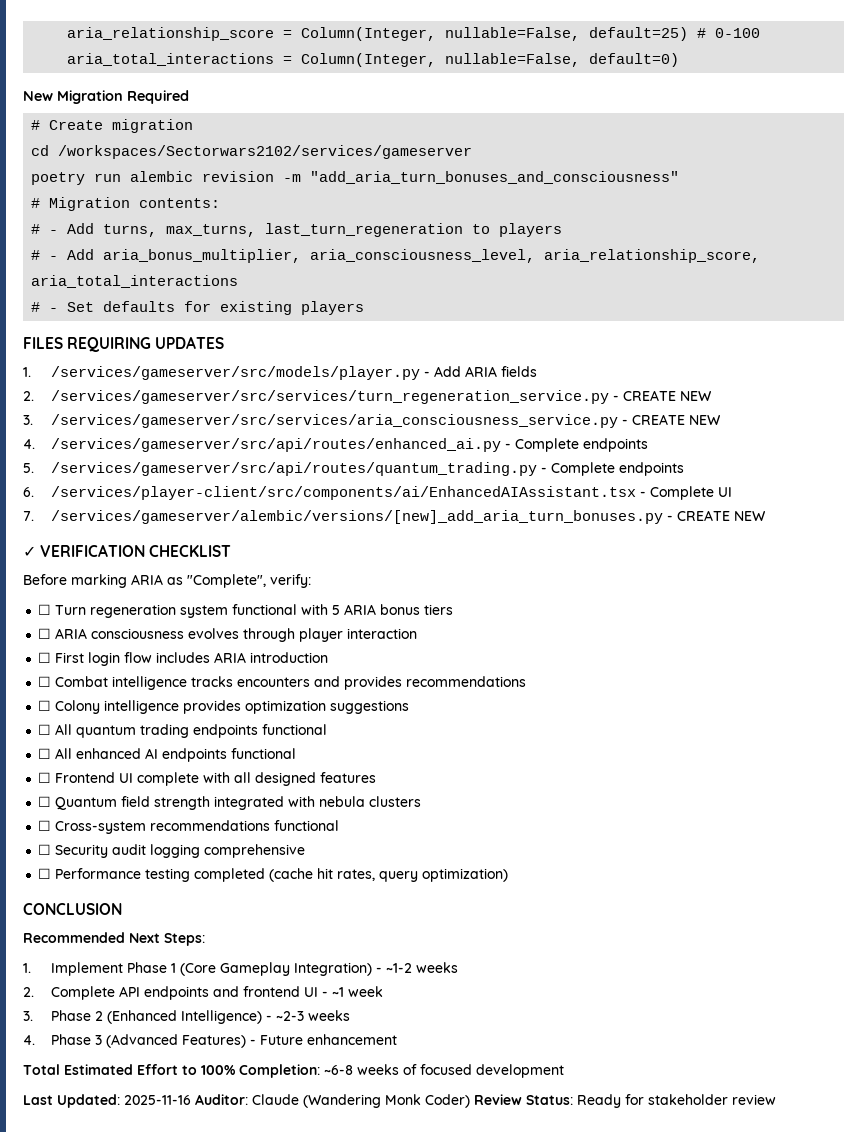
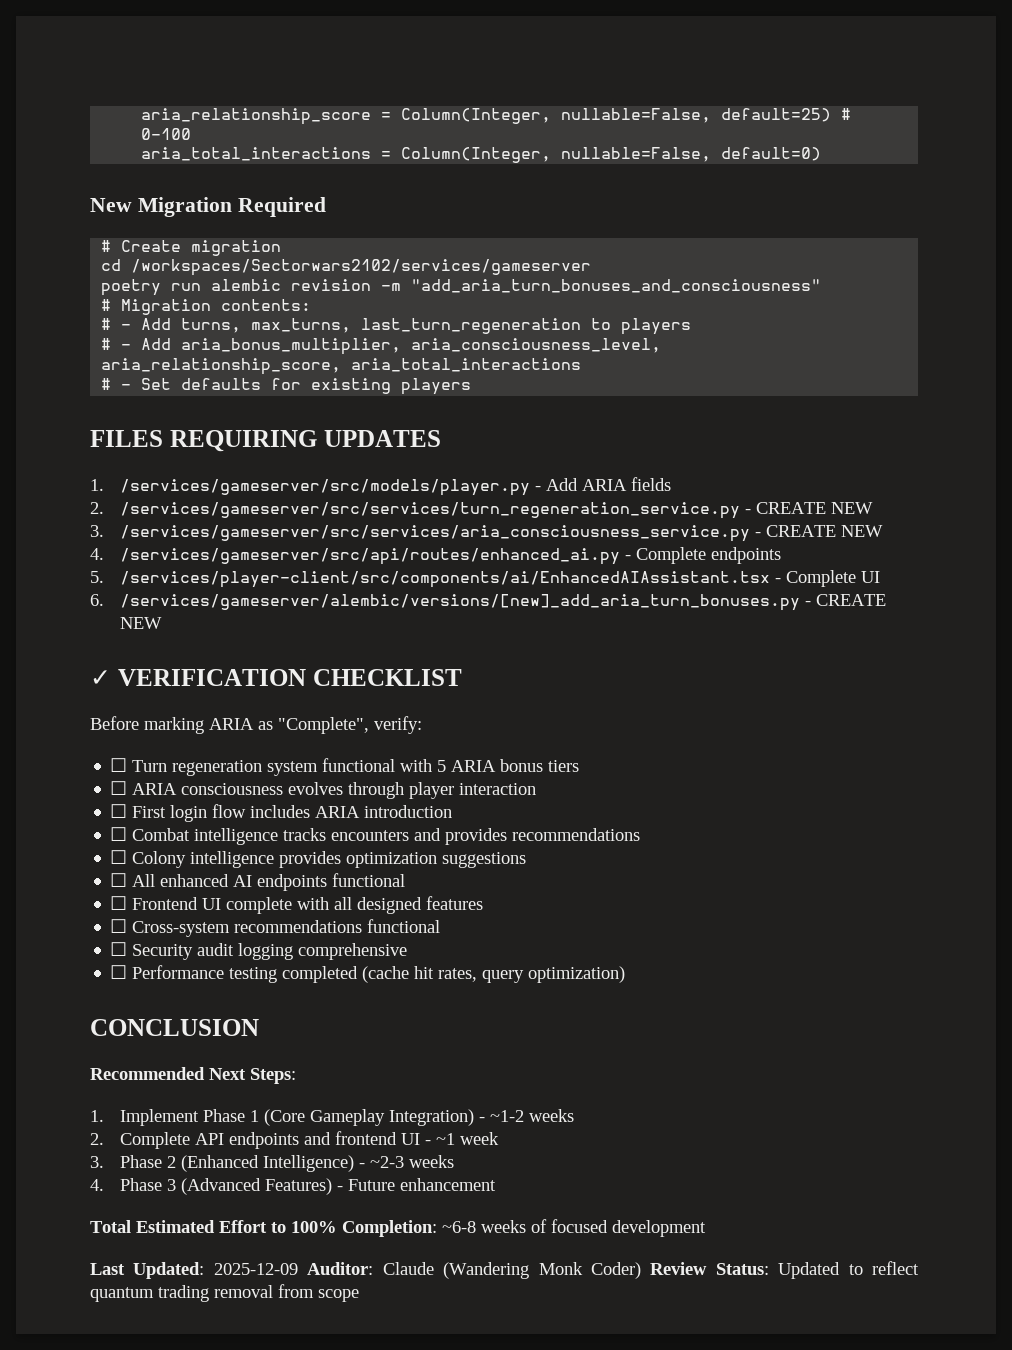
[50,462,684,476] [23,487,34,497] /services/gameserver/src/api/routes/quantum_trading.py - Complete endpoints // 6. -> (104, 577) none
[23,511,34,521] 7. -> [90,594,104,606] 6.
[38,724,328,738] // ☐ All quantum trading endpoints functional -> (527, 860) none
[38,796,422,810] // ☐ Quantum field strength integrated with nebula clusters -> (484, 903) none
[124,1095,191,1105] 2025-11-16 -> [213,1263,298,1275] 2025-12-09
[577,1094,776,1108] Ready for stakeholder review -> [778,1261,919,1279] [90,1284,359,1302] Updated to reflect quantum trading removal from scope

